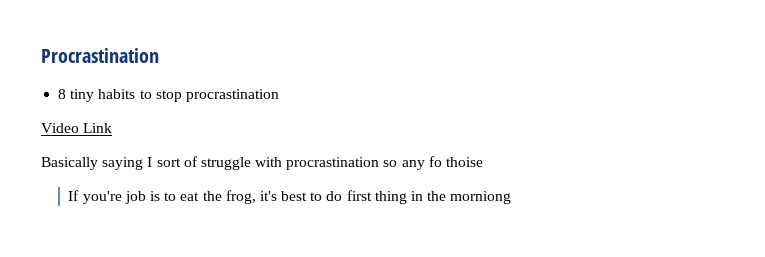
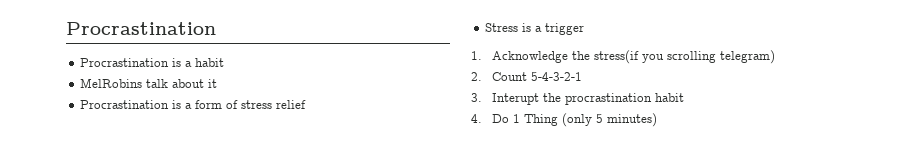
[58,89,279,102] [41,123,113,133] [41,156,484,170] [68,190,512,204] 8 tiny habits to stop procrastination // Video Link // Basically saying I sort of struggle with procrastination so any fo thoise // If you're job is to eat the frog, it's best to do first thing in the morniong -> [80,58,225,67] [80,78,218,88] [80,100,307,109] [485,23,585,35] [471,50,776,64] [471,72,583,81] [471,93,685,105] [471,113,658,127] Procrastination is a habit // MelRobins talk about it // Procrastination is a form of stress relief // Stress is a trigger // 1. Acknowledge the stress(if you scrolling telegram) // 2. Count 5-4-3-2-1 // 3. Interupt the procrastination habit // 4. Do 1 Thing (only 5 minutes)

